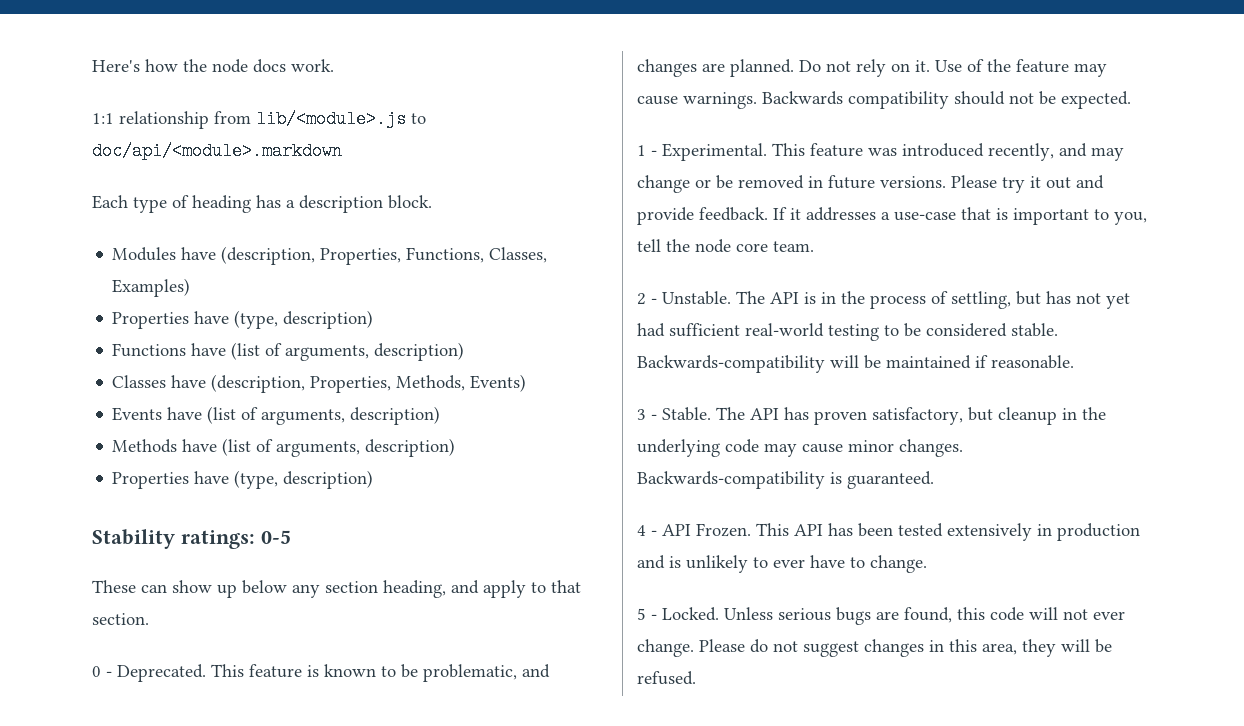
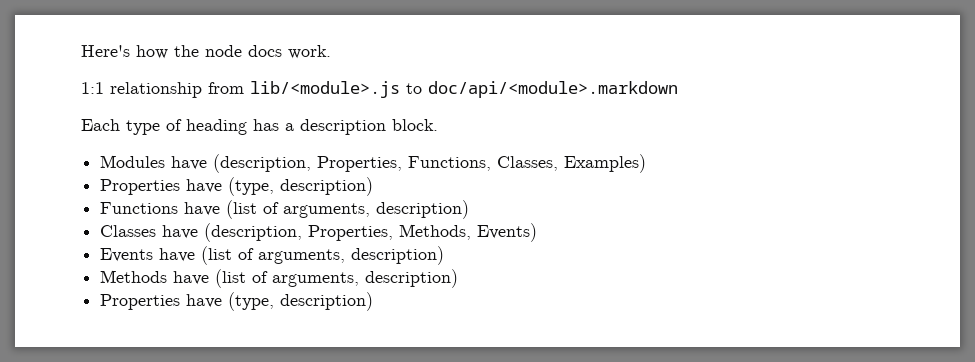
[92,529,291,549] [92,580,581,598] [92,613,149,625] [92,664,550,682] [637,59,1107,77] [637,91,1131,109] [637,143,1124,161] [637,175,1104,193] [637,207,1147,225] [637,239,814,253] [637,291,1130,309] [637,323,1058,341] [637,355,1074,373] [637,407,1106,425] [637,439,963,457] [637,471,934,489] [637,523,1140,541] [637,555,927,573] [637,607,1125,625] [637,639,1112,657] [637,671,696,685] // Stability ratings: 0-5 // These can show up below any section heading, and apply to that section. // 0 - Deprecated. This feature is known to be problematic, and changes are planned. Do not rely on it. Use of the feature may cause warnings. Backwards compatibility should not be expected. // 1 - Experimental. This feature was introduced recently, and may change or be removed in future versions. Please try it out and provide feedback. If it addresses a use-case that is important to you, tell the node core team. // 2 - Unstable. The API is in the process of settling, but has not yet had sufficient real-world testing to be considered stable. Backwards-compatibility will be maintained if reasonable. // 3 - Stable. The API has proven satisfactory, but cleanup in the underlying code may cause minor changes. Backwards-compatibility is guaranteed. // 4 - API Frozen. This API has been tested extensively in production and is unlikely to ever have to change. // 5 - Locked. Unless serious bugs are found, this code will not ever change. Please do not suggest changes in this area, they will be refused. -> (374, 301) none

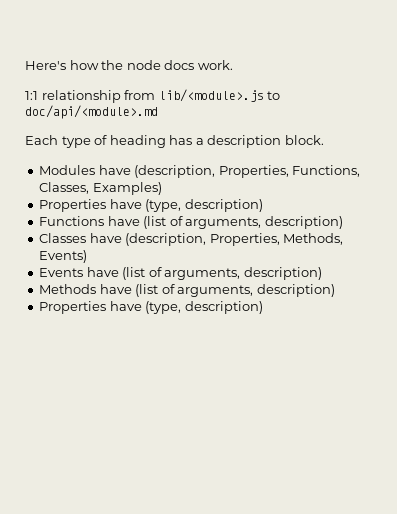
[428,81,678,98] doc/api/<module>.markdown -> [25,105,158,119] doc/api/<module>.md

